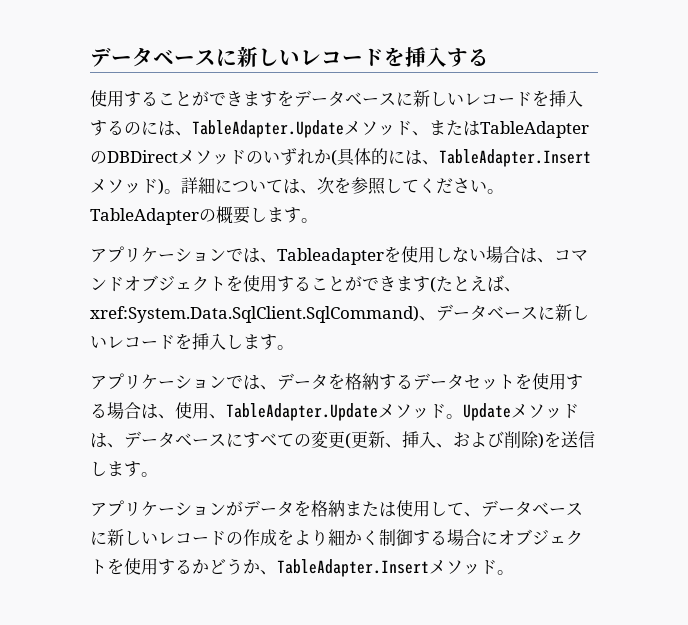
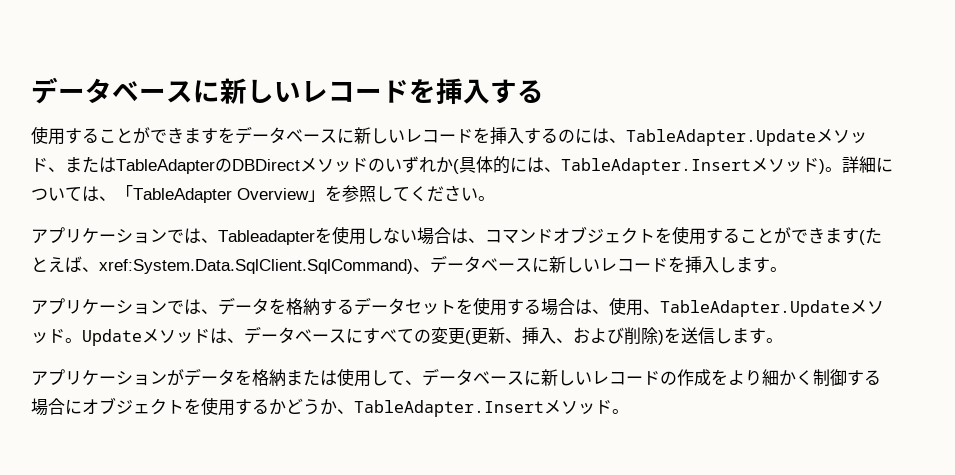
[317,177,334,194] 次 -> [116,185,325,203] 「TableAdapter Overview」
[90,206,318,225] TableAdapterの概要します。 -> (495, 198) none

